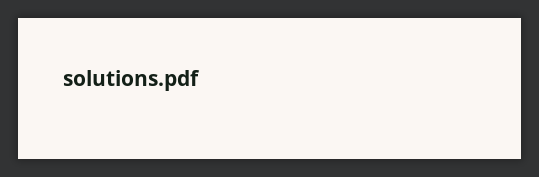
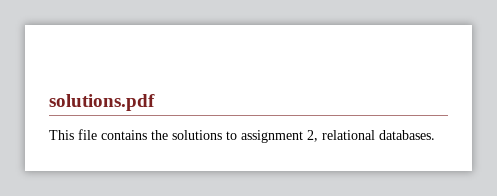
(200, 80) none -> [49,129,435,143] // This file contains the solutions to assignment 2, relational databases.

